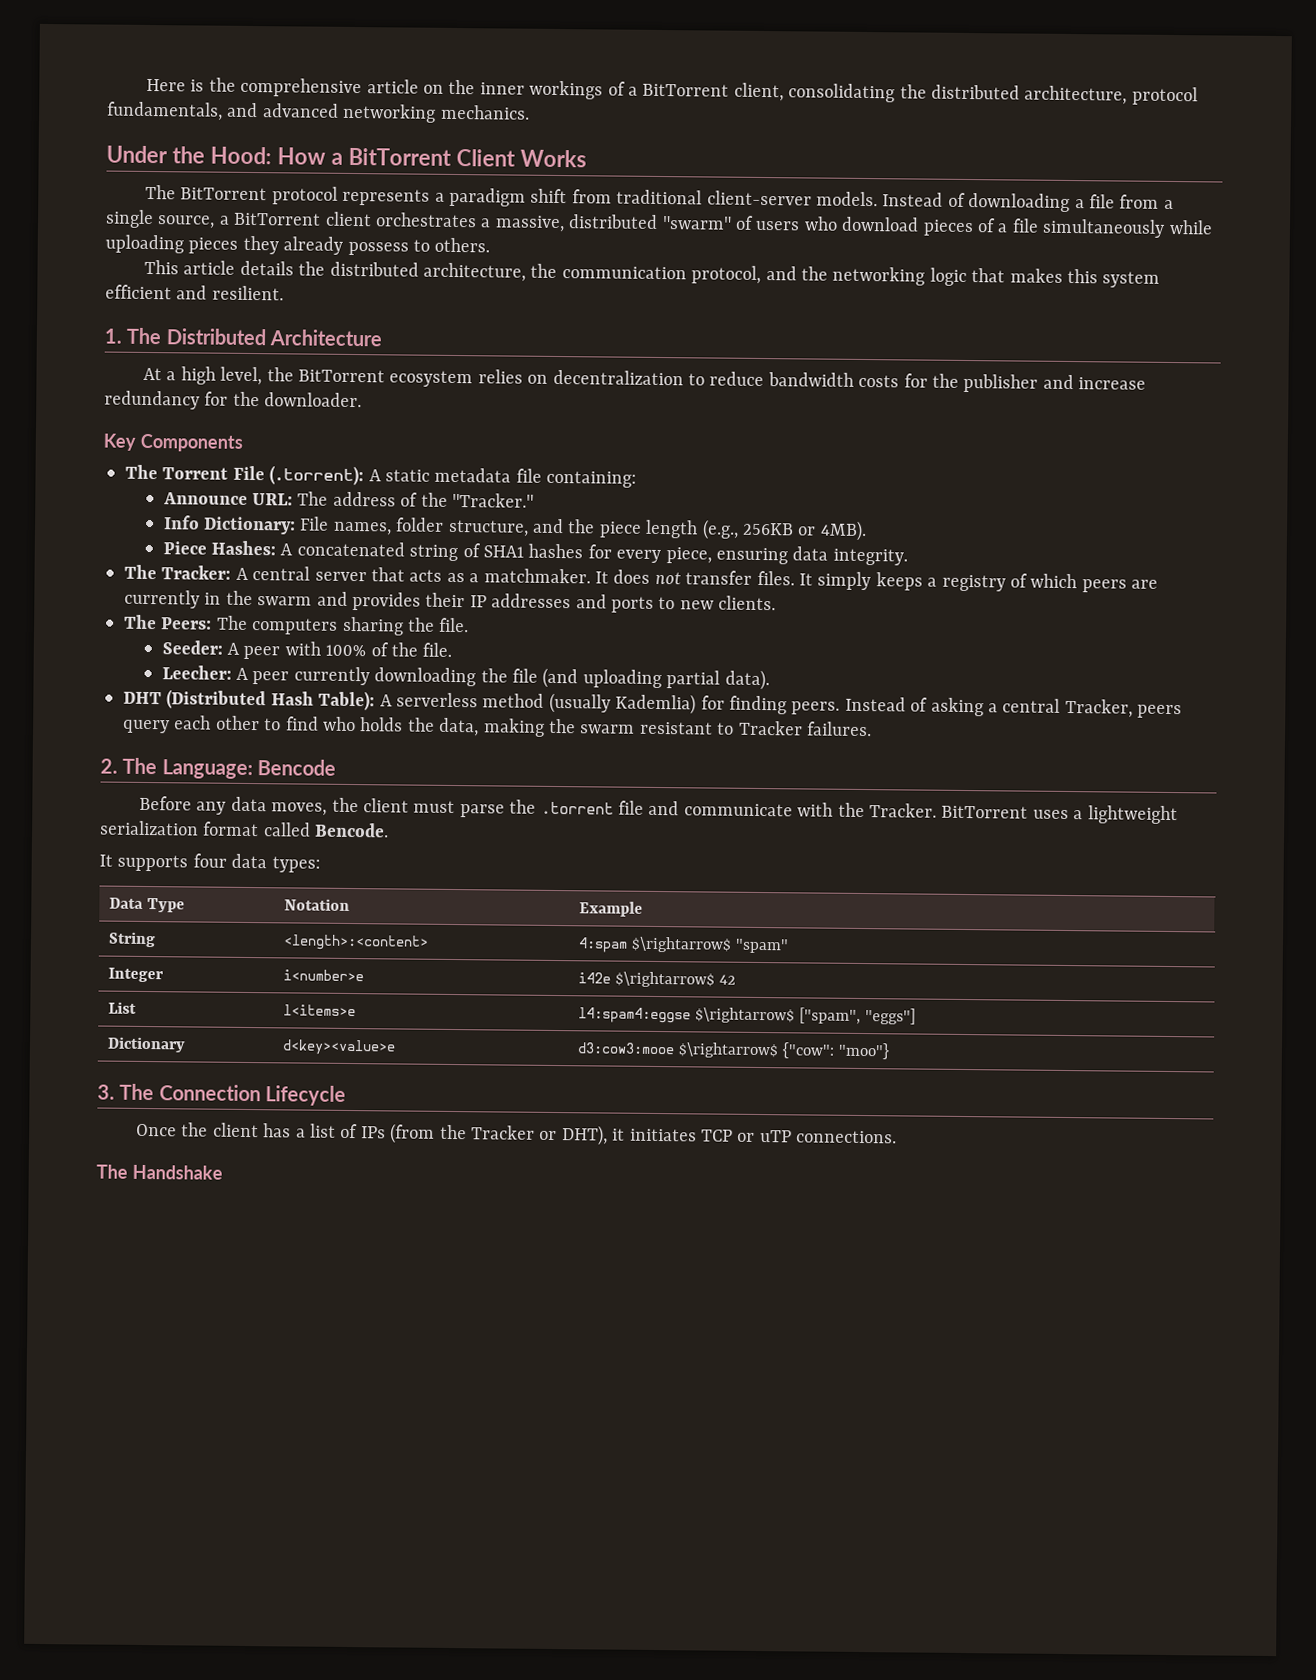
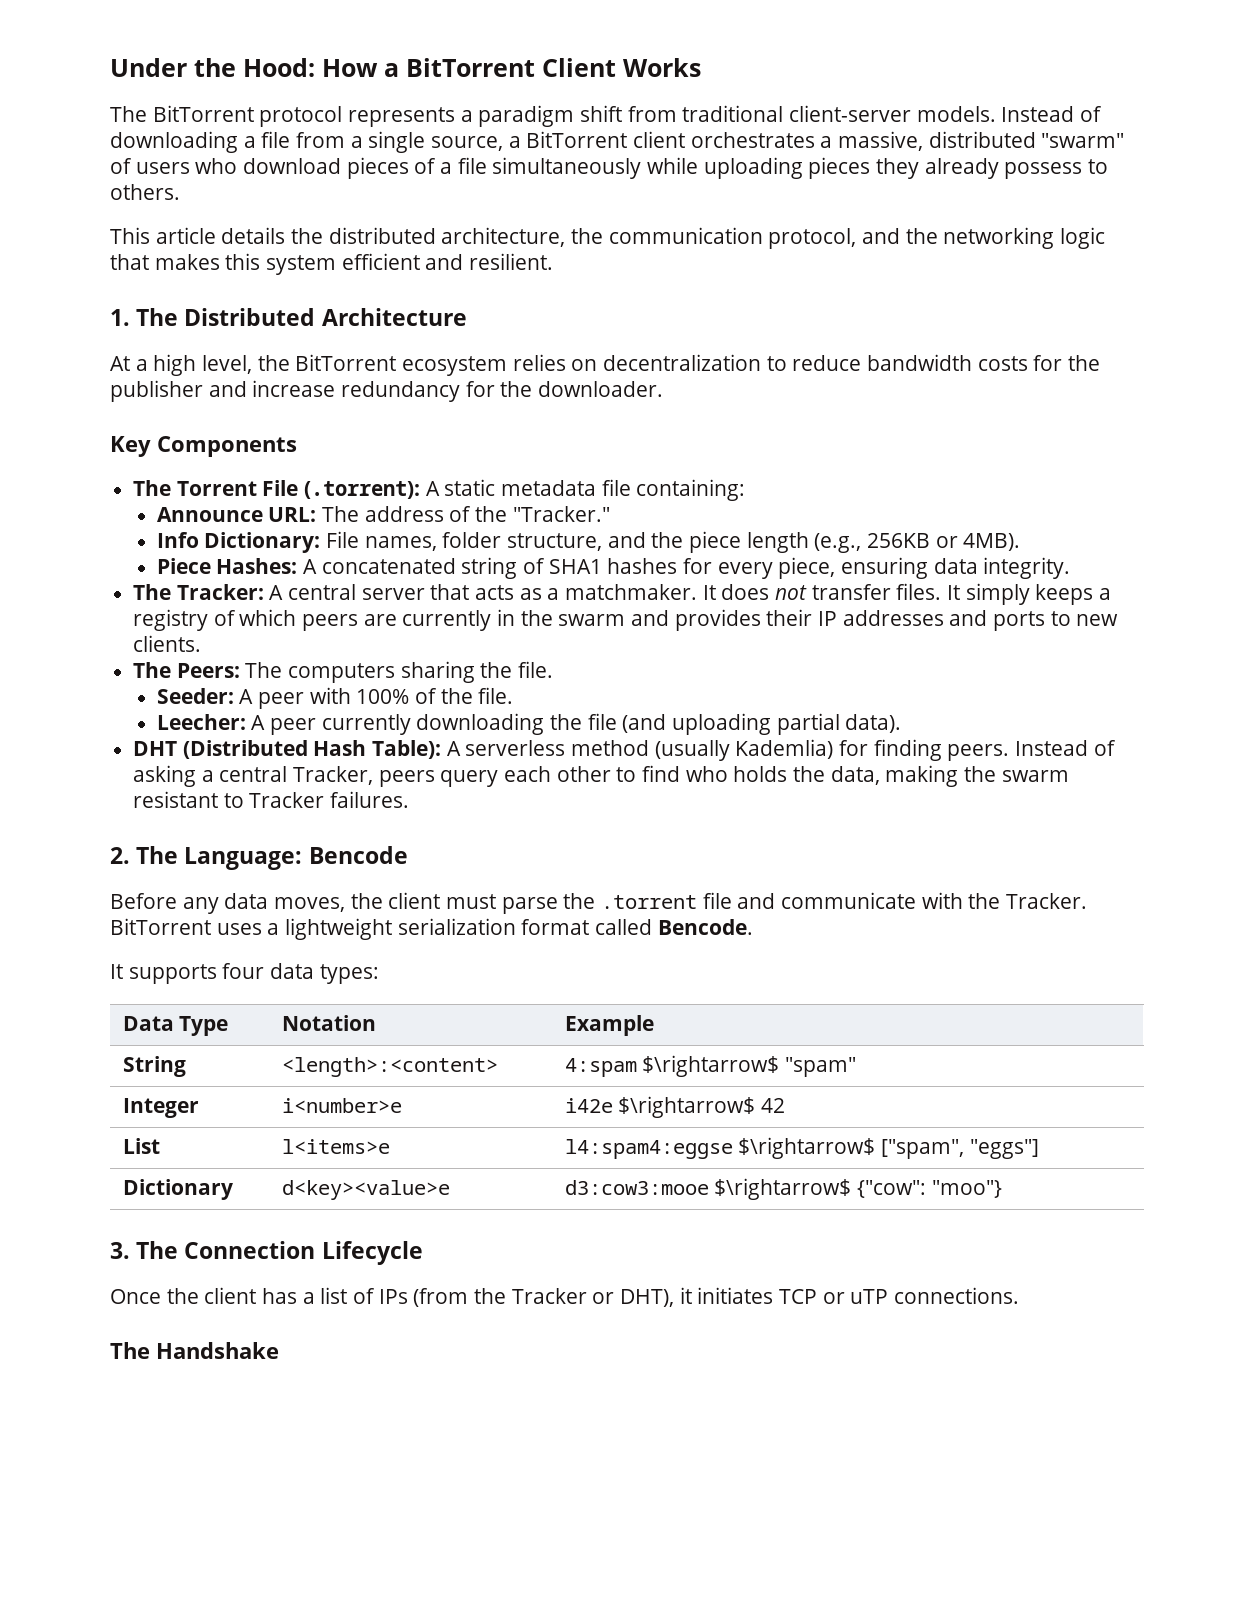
[145,77,1198,106] [107,101,530,123] Here is the comprehensive article on the inner workings of a BitTorrent client, consolidating the distributed architecture, protocol fundamentals, and advanced networking mechanics. // -> (110, 67) none

